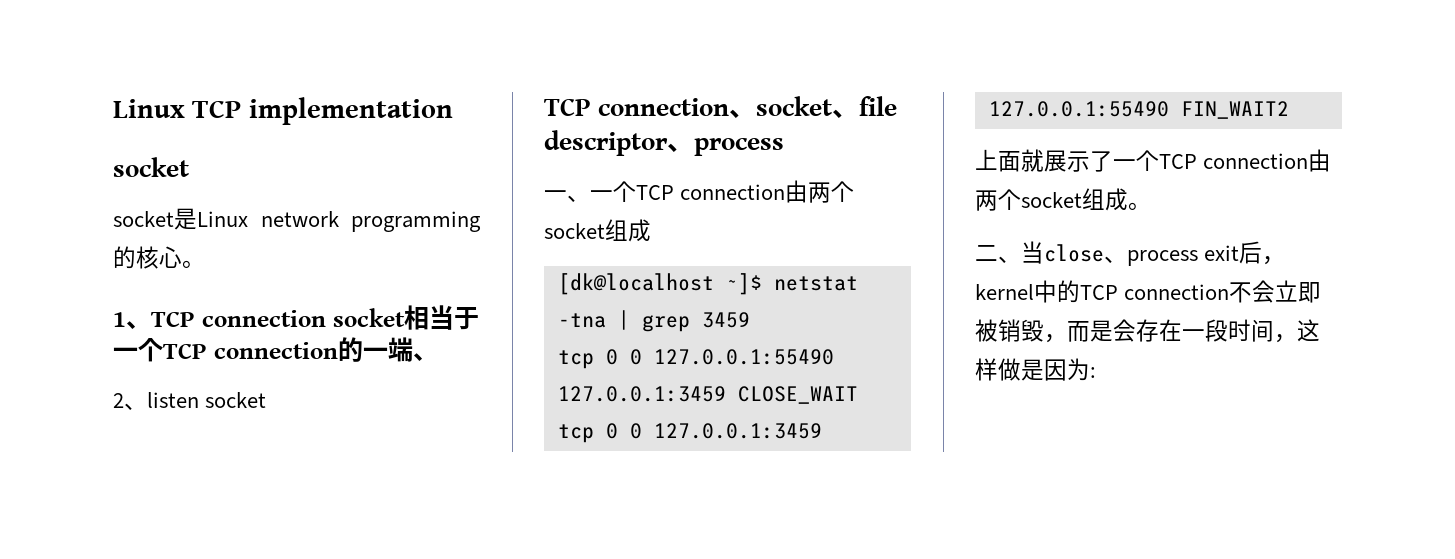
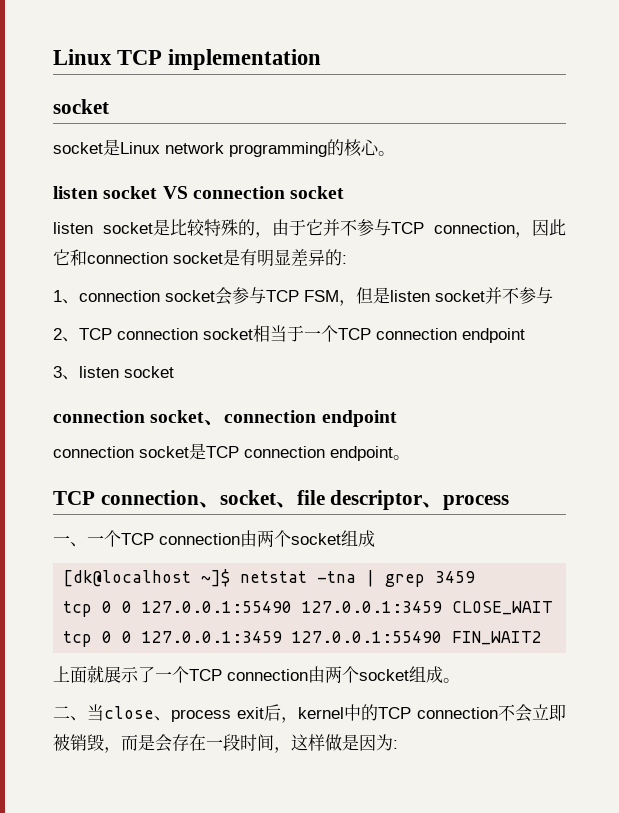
[113,312,126,327] 1 -> [53,186,345,199] [53,219,566,238] [53,249,347,267] [53,287,553,306] [53,328,62,340] listen socket VS connection socket // listen socket是比较特殊的，由于它并不参与TCP connection，因此它和connection socket是有明显差异的: // 1、connection socket会参与TCP FSM，但是listen socket并不参与 // 2
[337,337,438,362] [113,393,124,408] 的一端、 // 2 -> [462,328,525,343] [53,366,62,378] endpoint // 3
(267, 400) none -> [53,410,397,427] [53,443,410,461] // connection socket、connection endpoint // connection socket是TCP connection endpoint。

